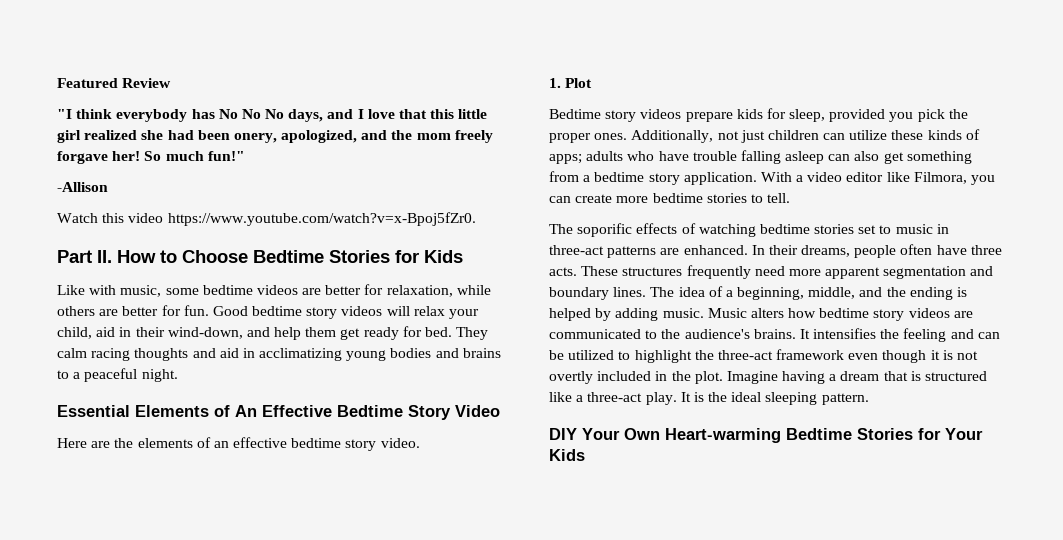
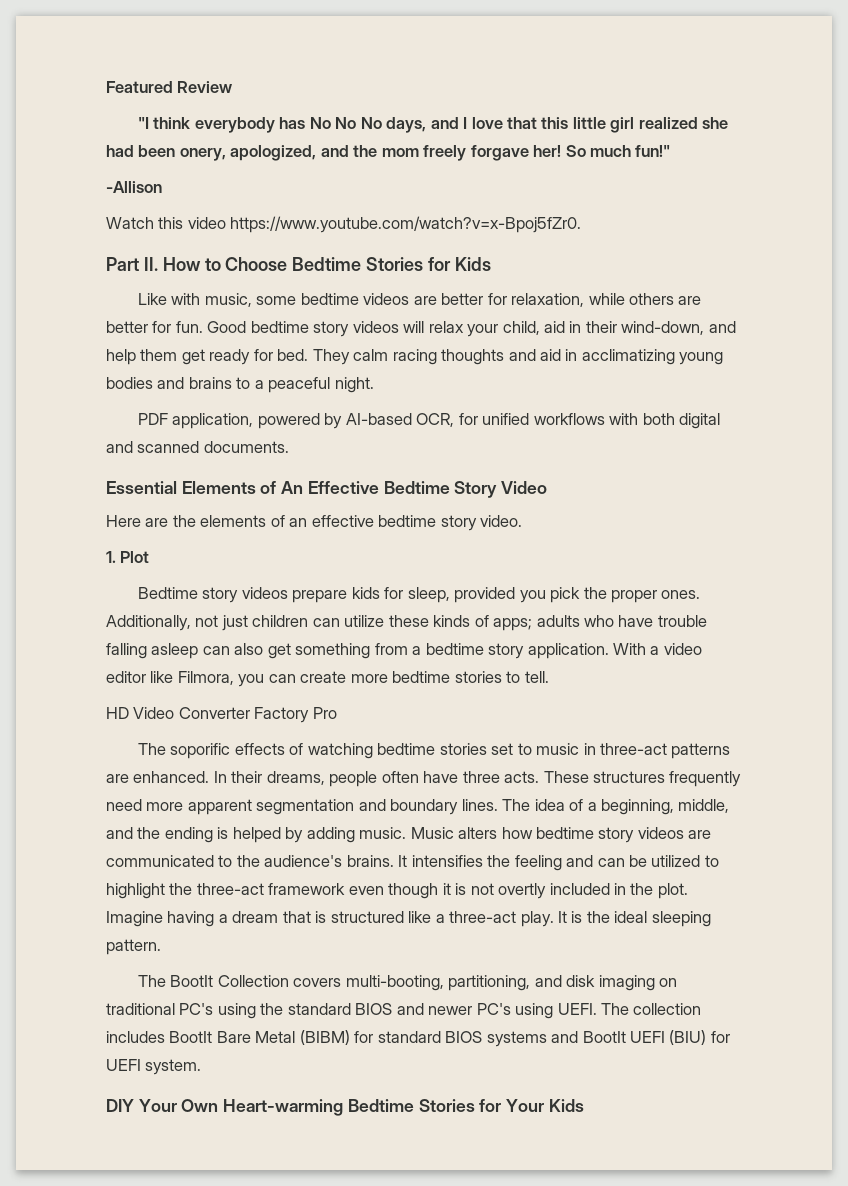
(178, 375) none -> [137,413,720,429] [106,441,289,453] // PDF application, powered by AI-based OCR, for unified workflows with both digital and scanned documents.
(791, 198) none -> [106,707,337,723] // HD Video Converter Factory Pro
(869, 399) none -> [137,975,678,991] [106,1003,702,1019] [106,1030,730,1047] [106,1059,202,1075] // The BootIt Collection covers multi-booting, partitioning, and disk imaging on traditional PC's using the standard BIOS and newer PC's using UEFI. The collection includes BootIt Bare Metal (BIBM) for standard BIOS systems and BootIt UEFI (BIU) for UEFI system.

